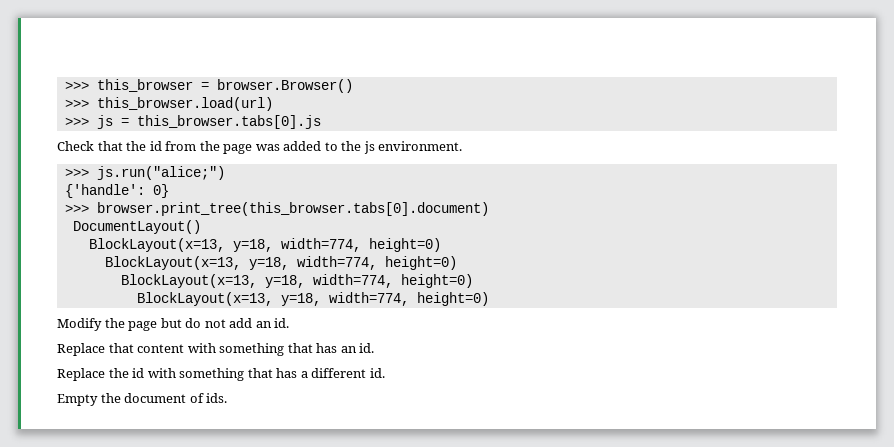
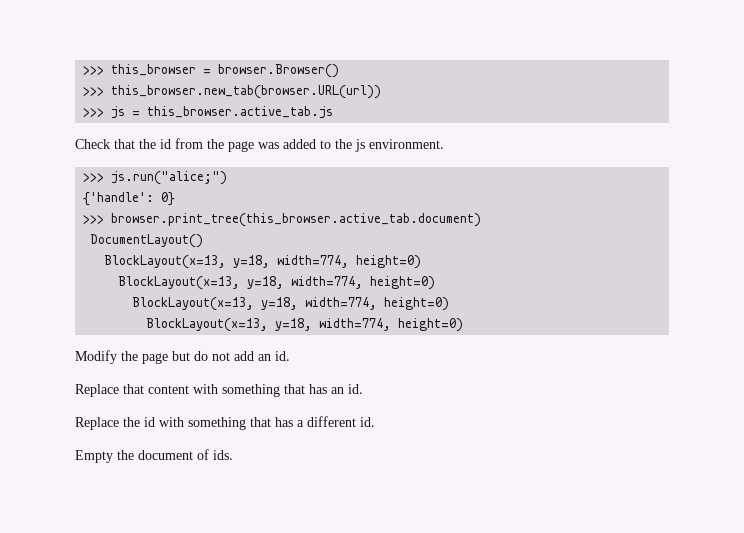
[96,97,273,111] this_browser.load(url) -> [111,85,382,99] this_browser.new_tab(browser.URL(url))
[136,115,321,129] this_browser.tabs[0].js -> [147,106,334,119] this_browser.active_tab.js
[96,202,489,216] browser.print_tree(this_browser.tabs[0].document) -> [111,213,482,227] browser.print_tree(this_browser.active_tab.document)

